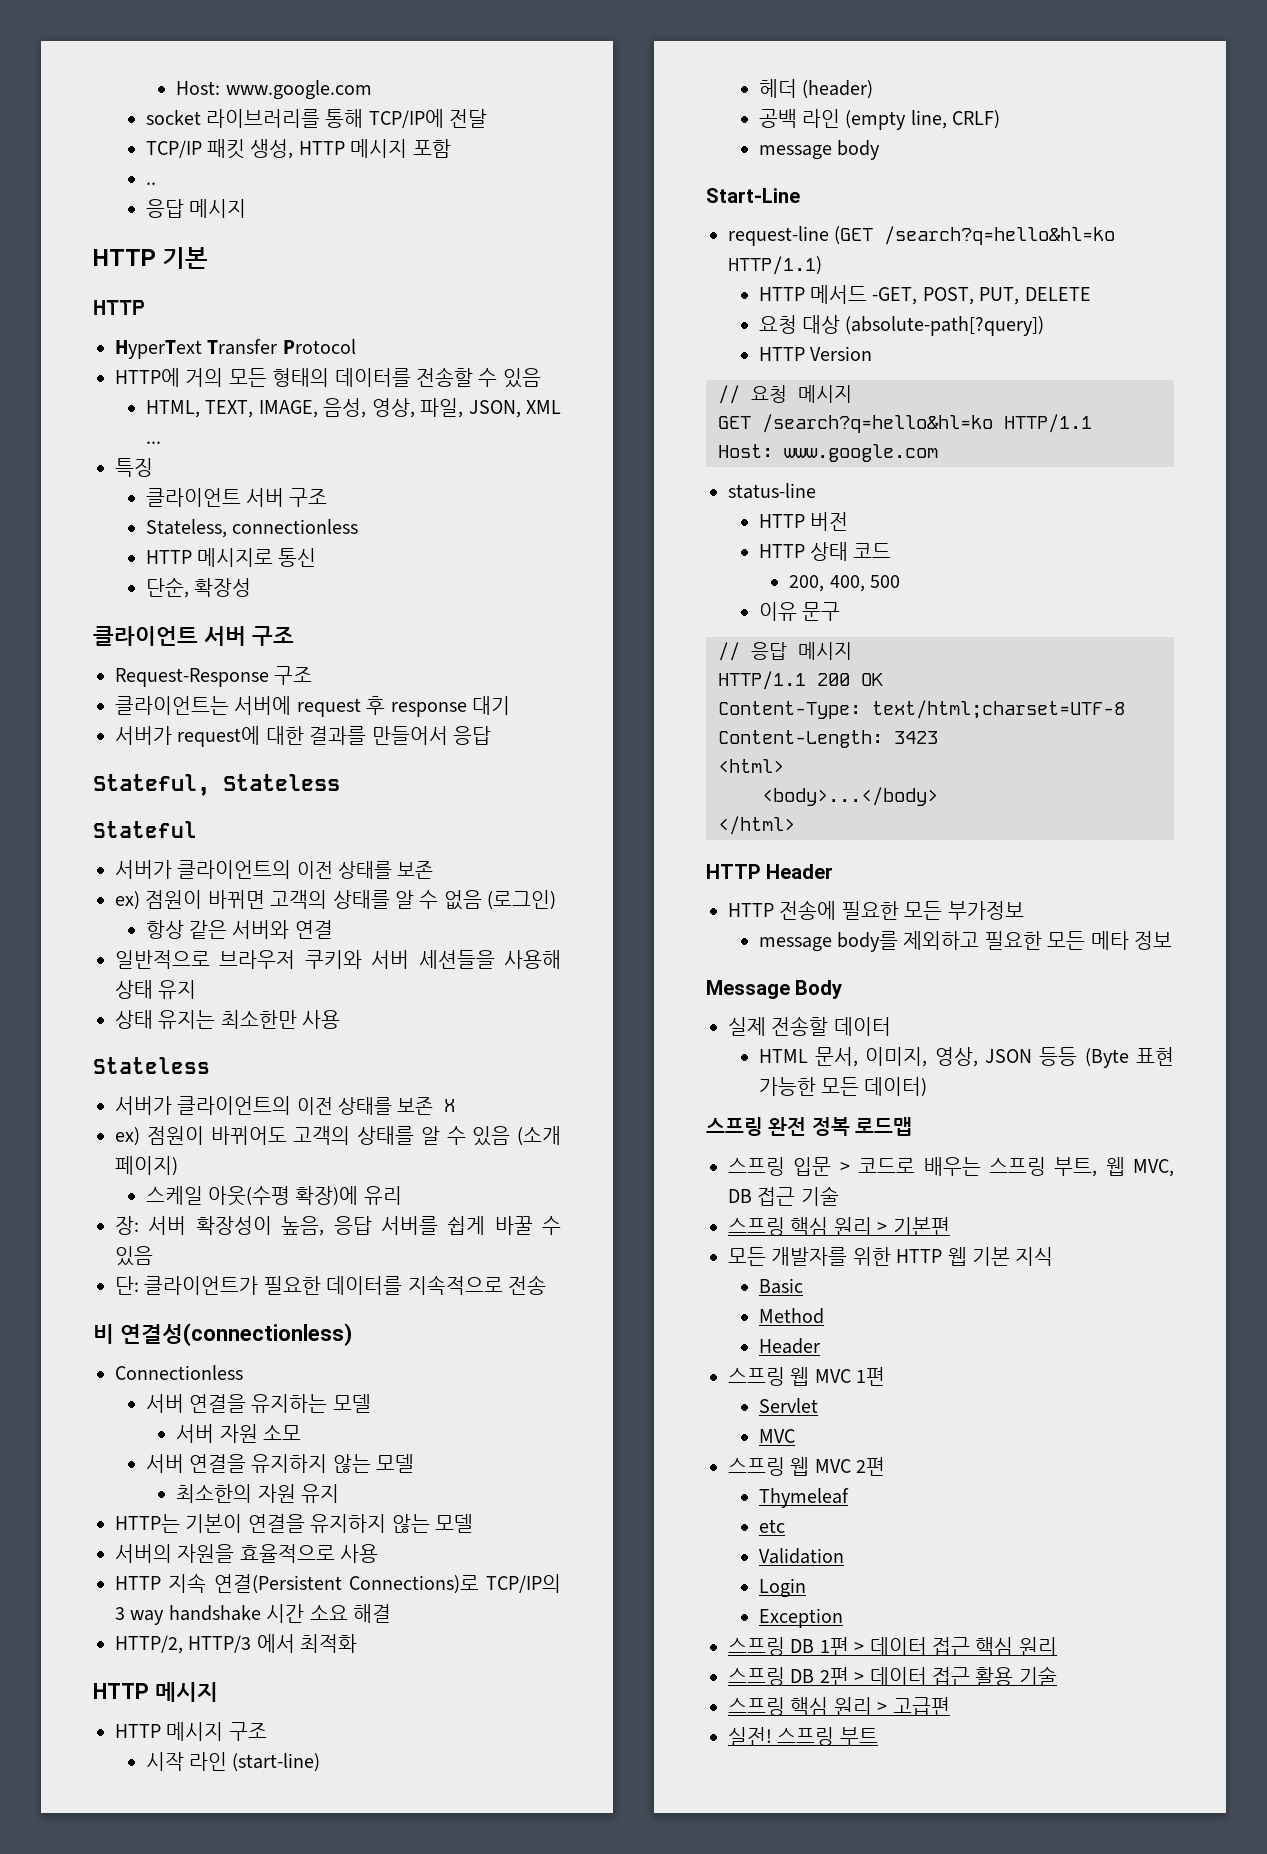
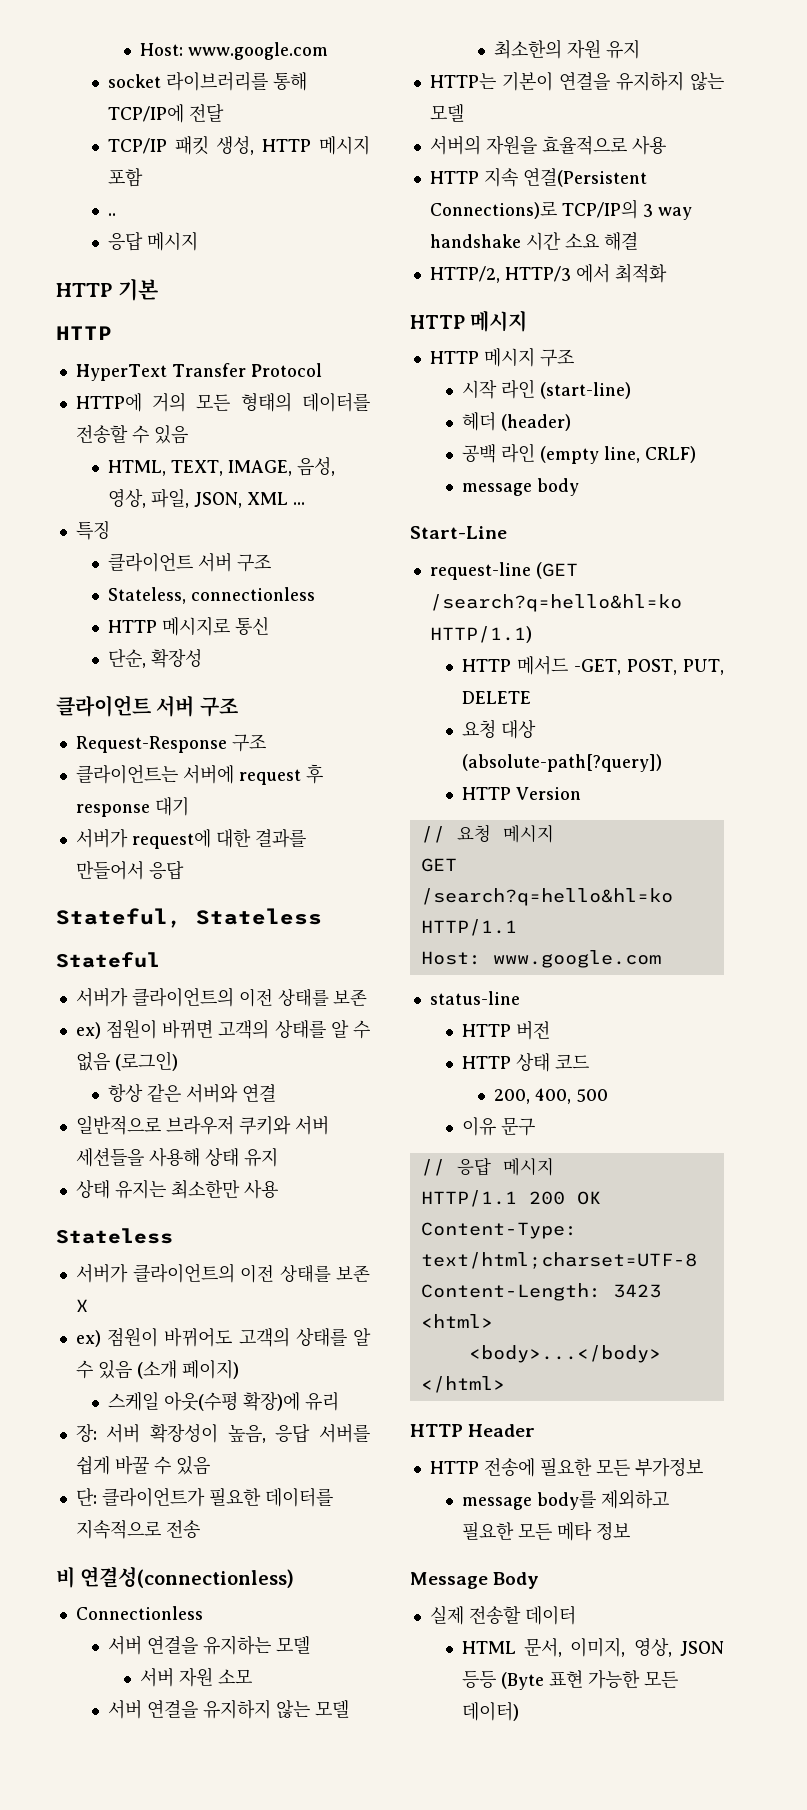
[706,1117,913,1136] [728,1157,1174,1177] [728,1186,839,1206] [728,1217,950,1236] [728,1247,1054,1266] [758,1278,803,1294] [758,1308,824,1324] [758,1338,820,1354] [728,1367,886,1386] [758,1398,818,1413] [758,1429,795,1443] [728,1457,886,1476] [758,1488,849,1508] [758,1519,785,1533] [758,1548,844,1564] [758,1578,806,1598] [758,1608,843,1628] [728,1637,1057,1656] [728,1666,1057,1686] [728,1697,950,1716] [728,1727,878,1746] // 스프링 완전 정복 로드맵 // 스프링 입문 > 코드로 배우는 스프링 부트, 웹 MVC, DB 접근 기술 // 스프링 핵심 원리 > 기본편 // 모든 개발자를 위한 HTTP 웹 기본 지식 // Basic // Method // Header // 스프링 웹 MVC 1편 // Servlet // MVC // 스프링 웹 MVC 2편 // Thymeleaf // etc // Validation // Login // Exception // 스프링 DB 1편 > 데이터 접근 핵심 원리 // 스프링 DB 2편 > 데이터 접근 활용 기술 // 스프링 핵심 원리 > 고급편 // 실전! 스프링 부트 -> (519, 1711) none

